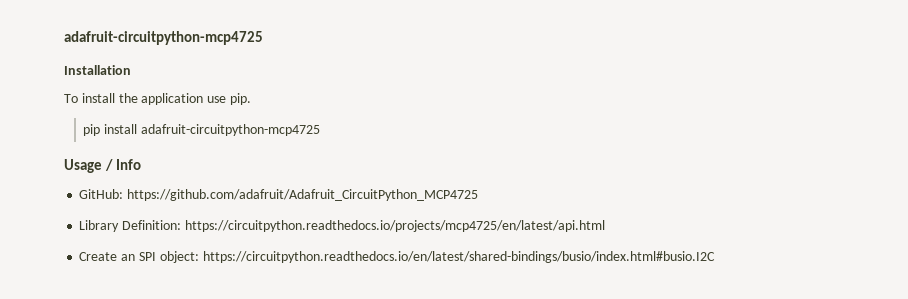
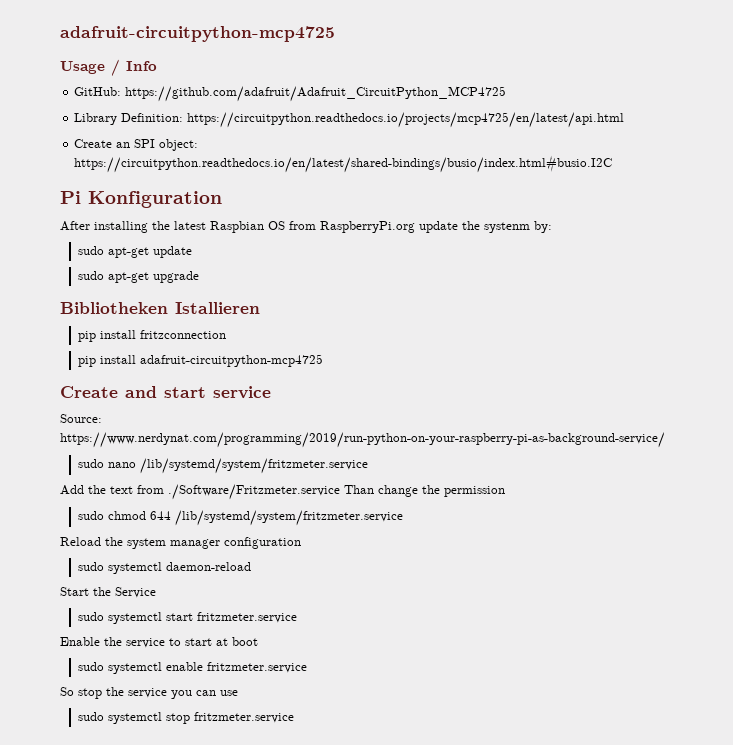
[64,31,263,45] [64,65,131,75] [64,93,251,105] [83,124,320,136] adafruit-circuitpython-mcp4725 // Installation // To install the application use pip. // pip install adafruit-circuitpython-mcp4725 -> [60,26,335,42] adafruit-circuitpython-mcp4725
(715, 257) none -> [60,191,222,208] [60,221,552,233] [78,246,193,258] [78,271,200,283] [60,302,260,314] [78,330,227,342] [78,354,324,367] [60,386,271,399] [60,414,102,423] [60,432,665,448] [78,458,369,474] [60,484,505,500] [78,510,404,526] [60,537,301,549] [78,562,252,574] [60,587,156,598] [78,612,298,624] [60,637,258,648] [78,662,308,674] [60,687,238,699] [78,712,295,724] // Pi Konfiguration // After installing the latest Raspbian OS from RaspberryPi.org update the systenm by: // sudo apt-get update // sudo apt-get upgrade // Bibliotheken Istallieren // pip install fritzconnection // pip install adafruit-circuitpython-mcp4725 // Create and start service // Source: https://www.nerdynat.com/programming/2019/run-python-on-your-raspberry-pi-as-background-service/ // sudo nano /lib/systemd/system/fritzmeter.service // Add the text from ./Software/Fritzmeter.service Than change the permission // sudo chmod 644 /lib/systemd/system/fritzmeter.service // Reload the system manager configuration // sudo systemctl daemon-reload // Start the Service // sudo systemctl start fritzmeter.service // Enable the service to start at boot // sudo systemctl enable fritzmeter.service // So stop the service you can use // sudo systemctl stop fritzmeter.service

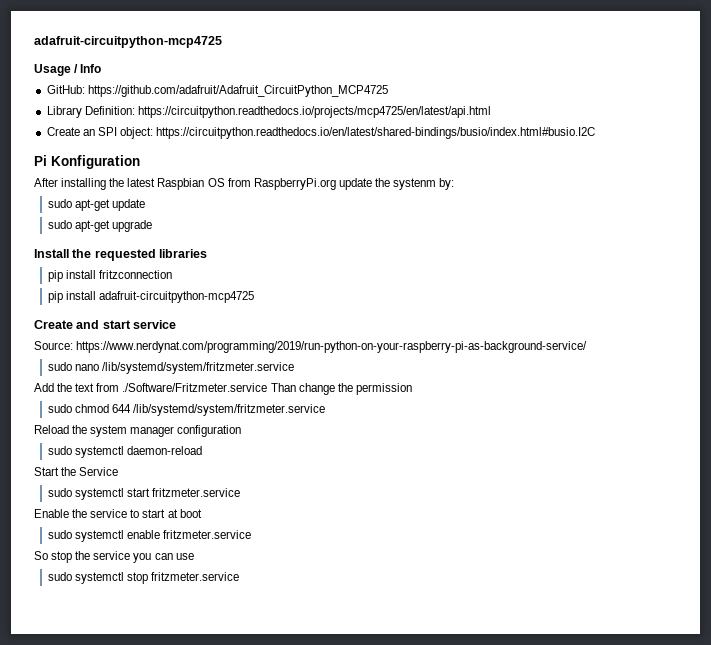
[60,302,260,314] Bibliotheken Istallieren -> [34,249,208,261] Install the requested libraries

